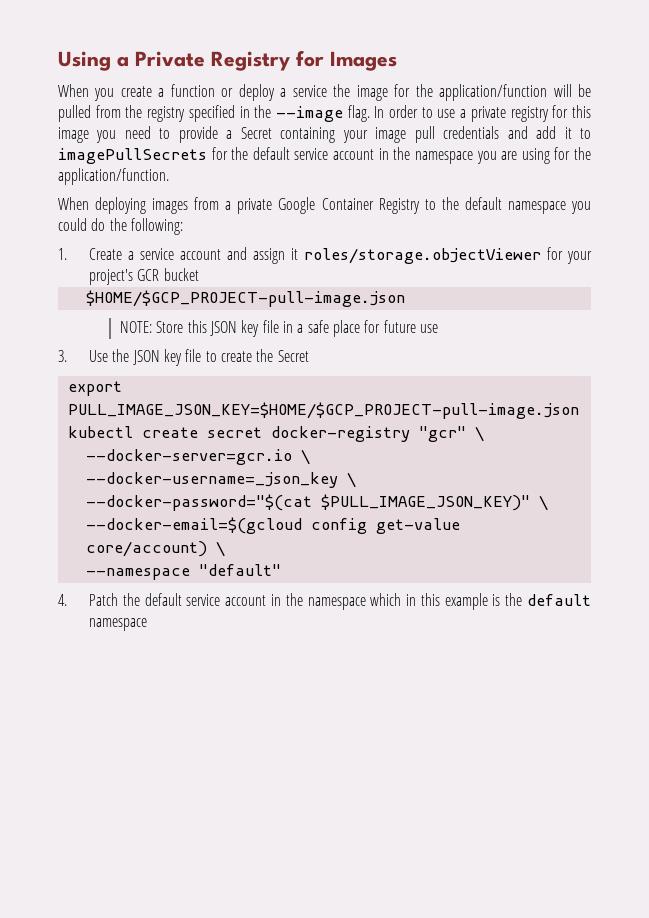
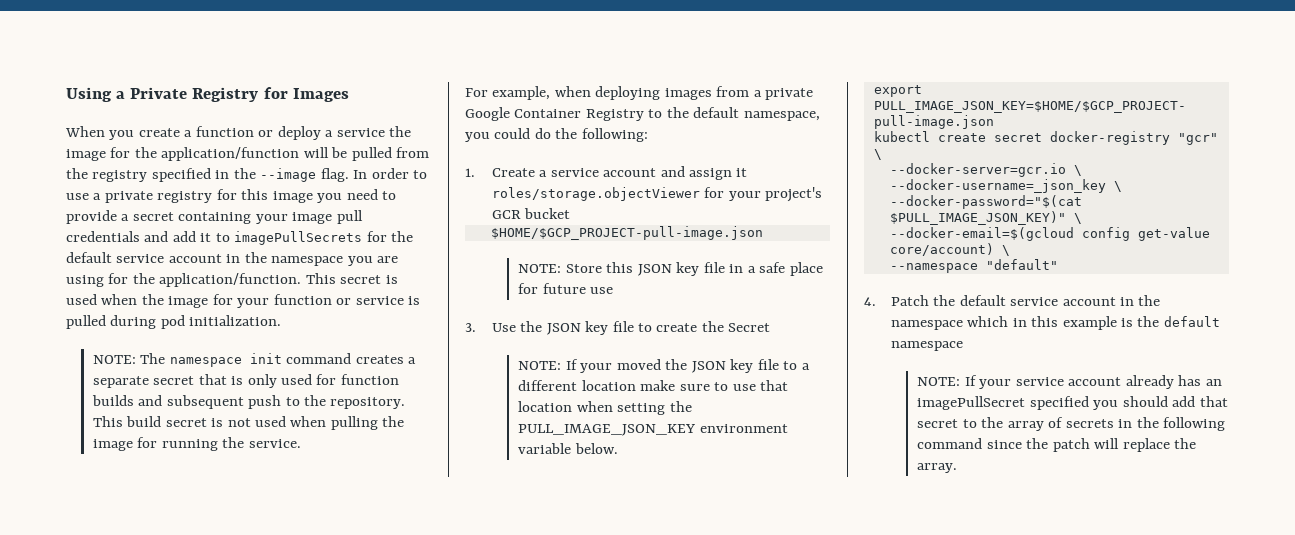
[240,127,272,139] Secret -> [132,212,174,221] secret
[58,197,89,210] // When -> [305,273,398,284] [66,294,421,308] [66,315,282,329] [92,353,416,367] [92,374,399,388] [91,395,406,409] [92,416,405,430] [92,437,301,451] [465,86,591,100] This secret is used when the image for your function or service is pulled during pod initialization. // NOTE: The namespace init command creates a separate secret that is only used for function builds and subsequent push to the repository. This build secret is not used when pulling the image for running the service. // For example, when
[507,201,566,214] namespace -> [743,111,820,121] namespace,
(309, 356) none -> [518,359,810,373] [518,380,789,391] [518,401,692,415] [518,424,788,436] [518,443,618,454] // NOTE: If your moved the JSON key file to a different location make sure to use that location when setting the PULL_IMAGE_JSON_KEY environment variable below.
(147, 624) none -> [917,375,1222,389] [917,396,1228,410] [917,417,1226,431] [917,438,1197,452] [917,463,958,473] // NOTE: If your service account already has an imagePullSecret specified you should add that secret to the array of secrets in the following command since the patch will replace the array.

